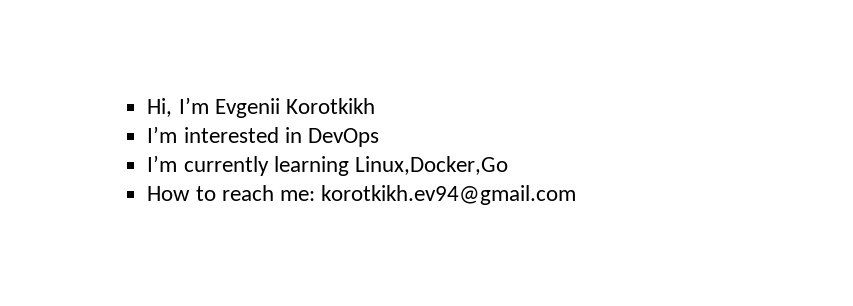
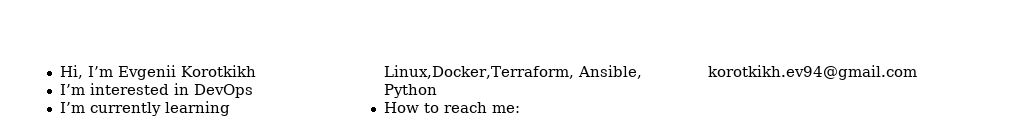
[354,156,508,175] Linux,Docker,Go -> [383,65,642,79] [383,84,437,98] Linux,Docker,Terraform, Ansible, Python

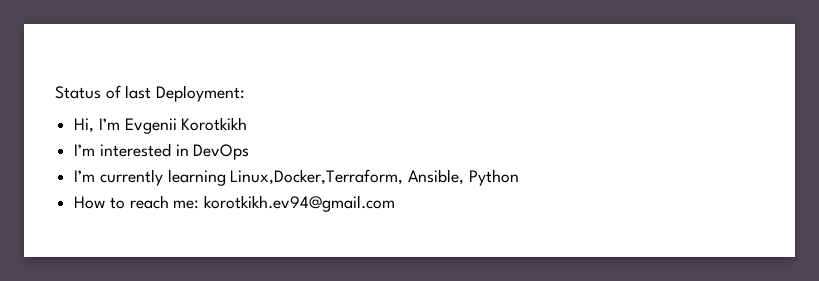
(59, 72) none -> [55,85,246,102] Status of last Deployment: //

